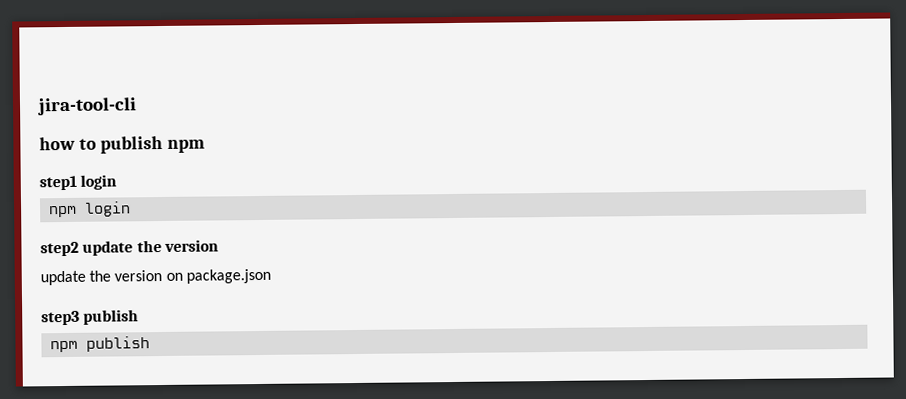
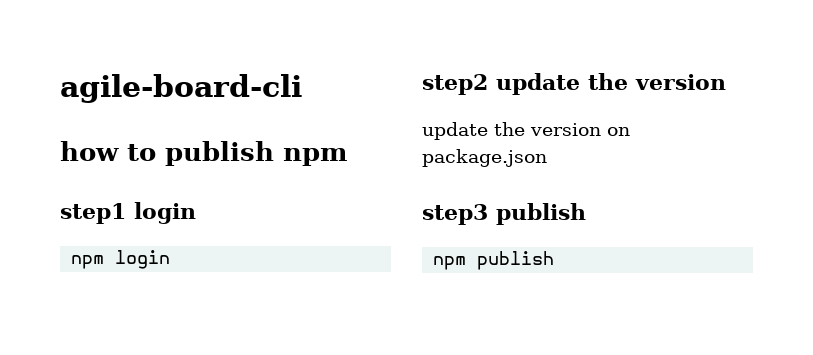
[37,97,137,116] jira-tool-cli -> [60,74,302,103] agile-board-cli

